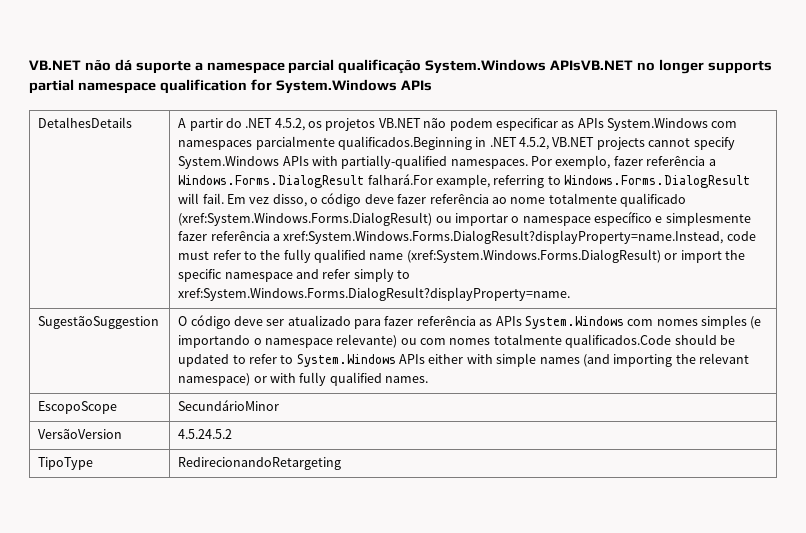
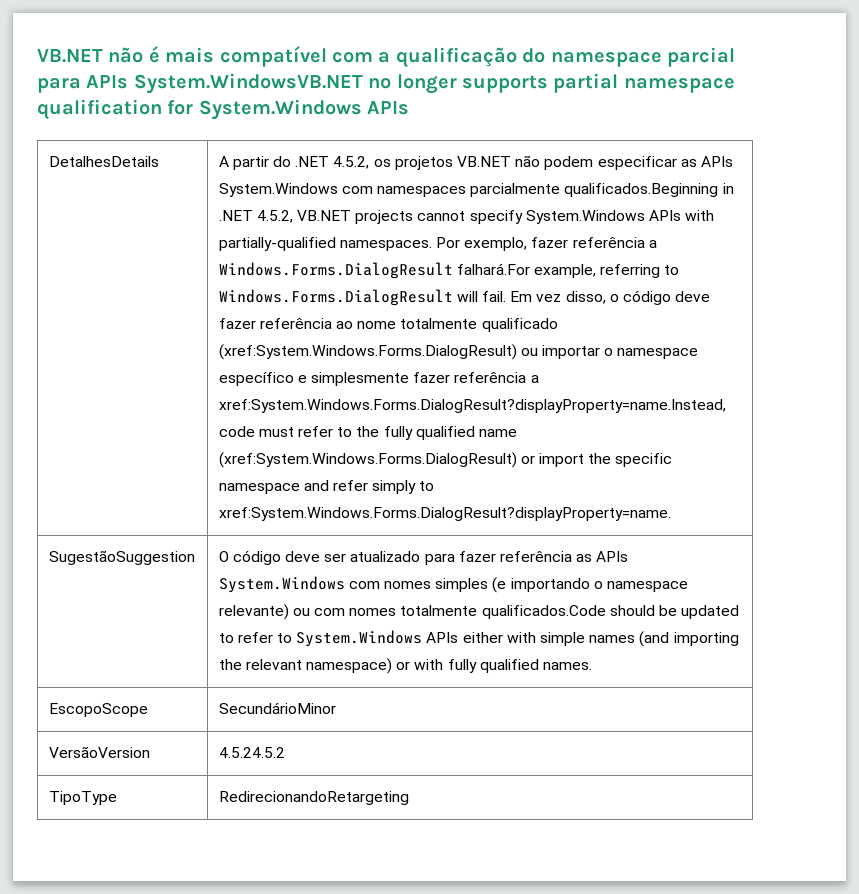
[29,59,634,74] VB.NET não dá suporte a namespace parcial qualificação System.Windows APIsVB.NET -> [37,46,735,68] [37,73,363,94] VB.NET não é mais compatível com a qualificação do namespace parcial para APIs System.WindowsVB.NET

